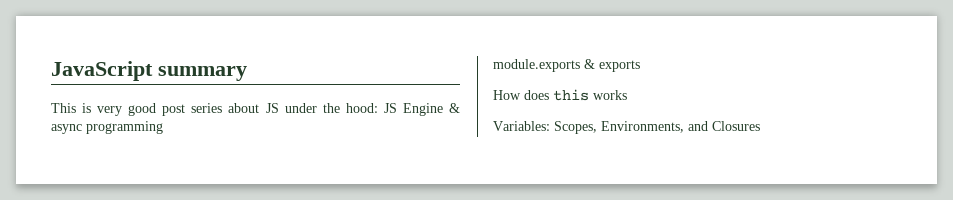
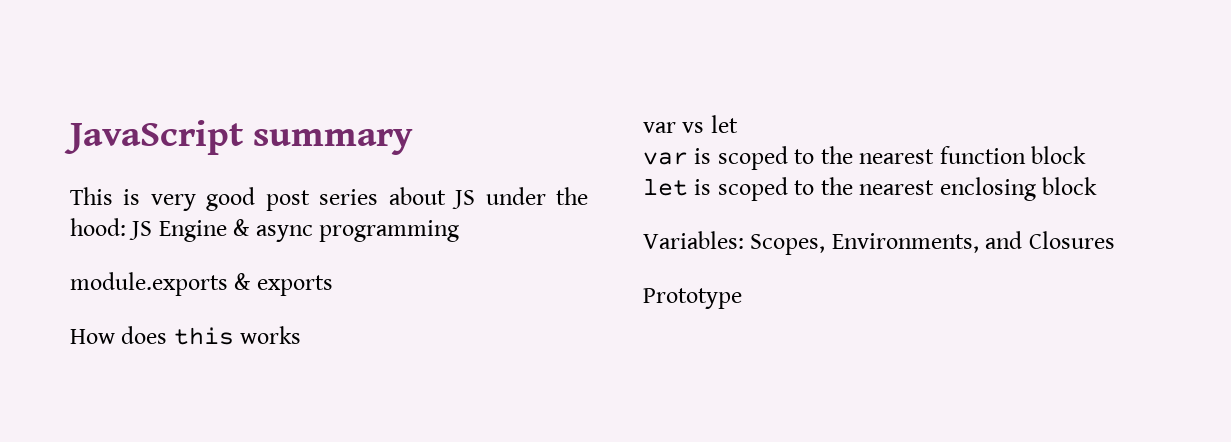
(627, 95) none -> [643,115,738,133] [643,146,1087,170] [643,177,1098,201] // var vs let // var is scoped to the nearest function block // let is scoped to the nearest enclosing block
(760, 126) none -> [643,288,742,309] // Prototype

